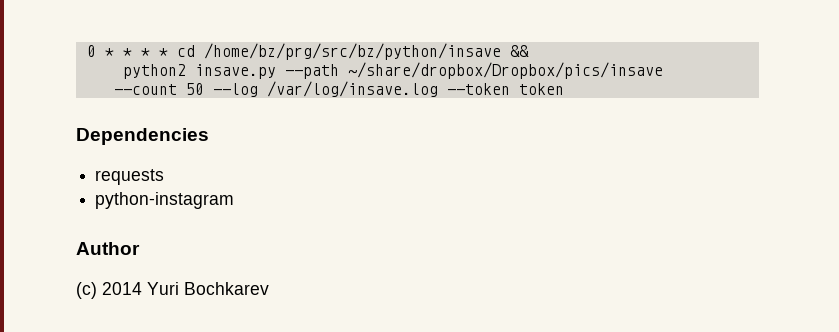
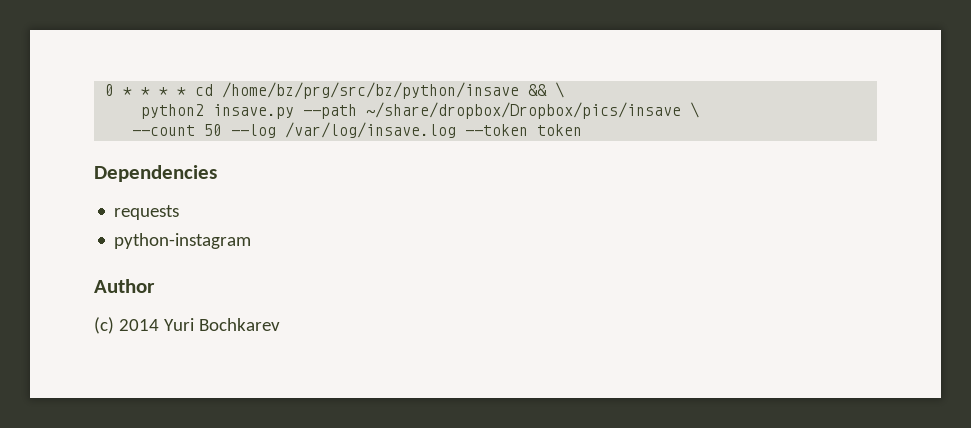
(529, 51) none -> [555,82,565,98] \
(663, 70) none -> [690,102,700,118] \

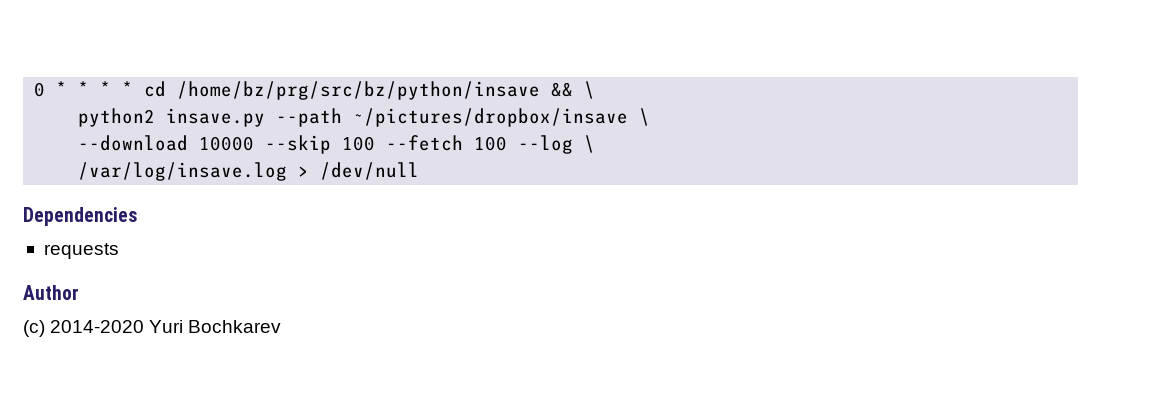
[366,102,700,119] [132,122,583,138] ~/share/dropbox/Dropbox/pics/insave \ // --count 50 --log /var/log/insave.log --token token -> [353,108,651,127] [78,135,596,154] [78,162,420,181] ~/pictures/dropbox/insave \ // --download 10000 --skip 100 --fetch 100 --log \ // /var/log/insave.log > /dev/null
[114,233,252,249] // python-instagram -> (119, 251) none
[118,319,159,331] 2014 -> [50,320,145,333] 2014-2020

